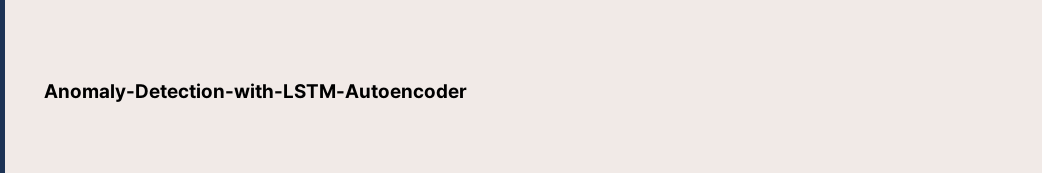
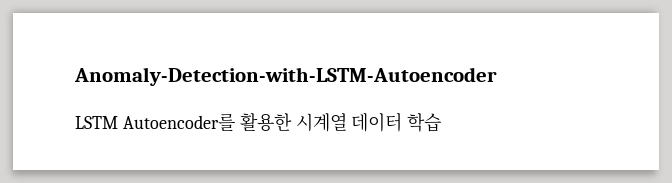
(467, 92) none -> [75,112,442,132] // LSTM Autoencoder를 활용한 시계열 데이터 학습

